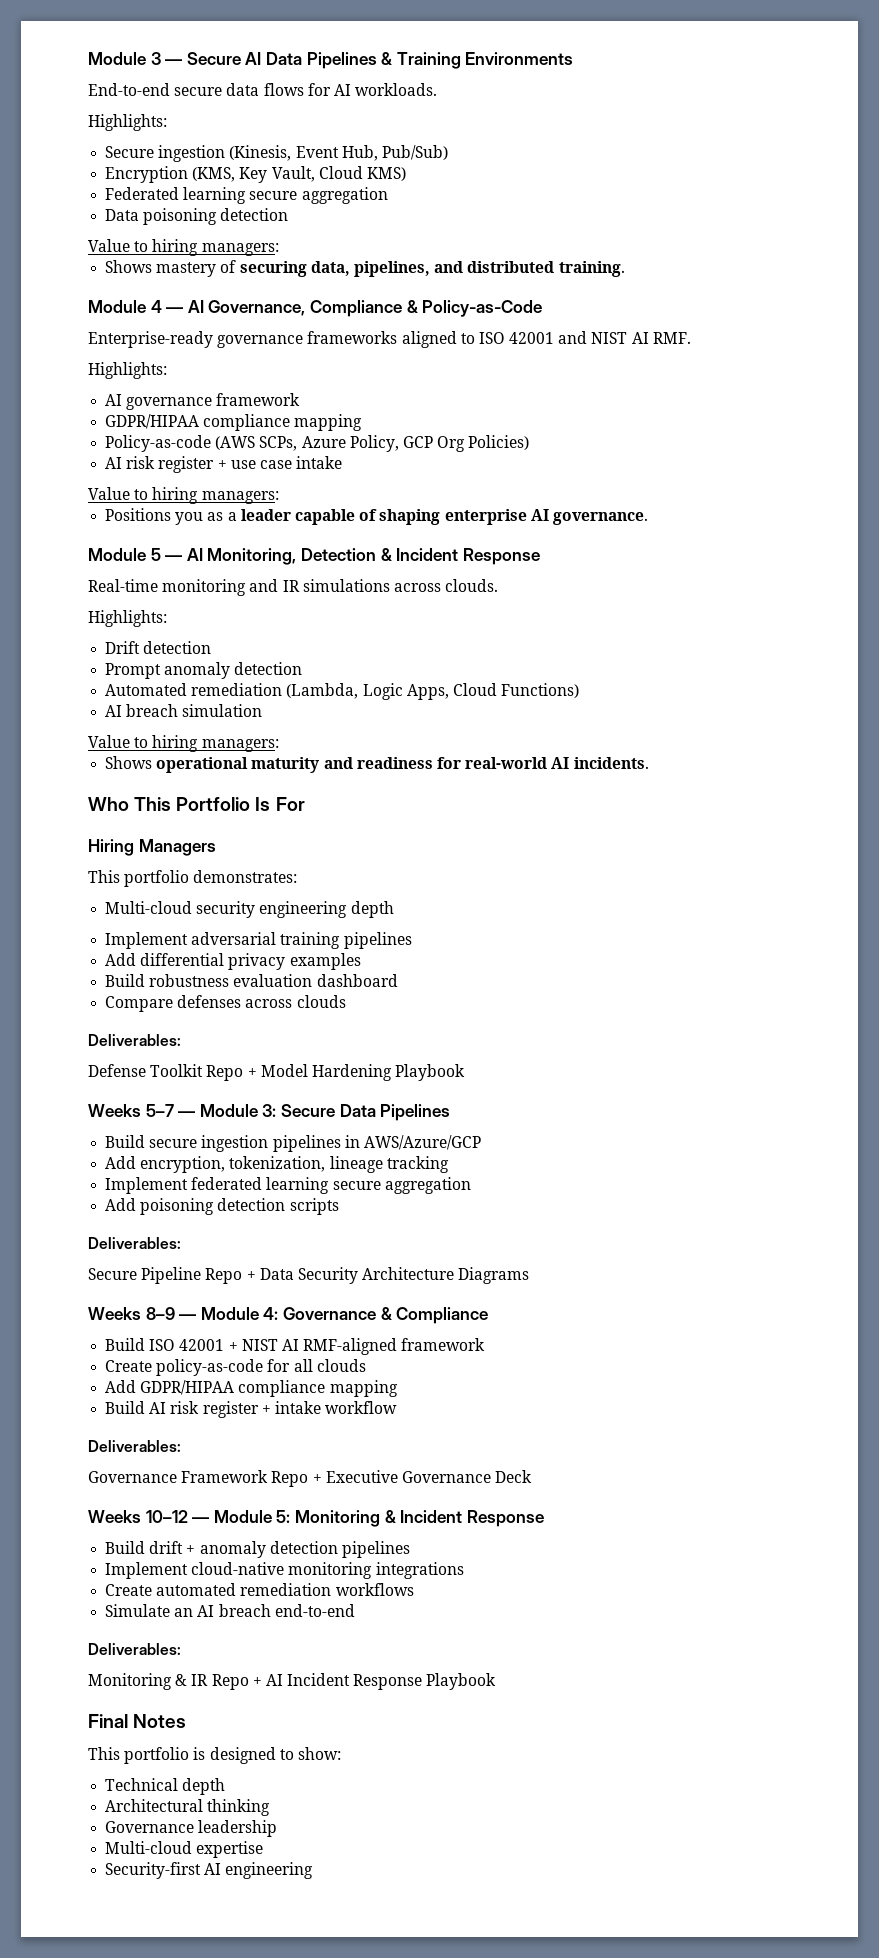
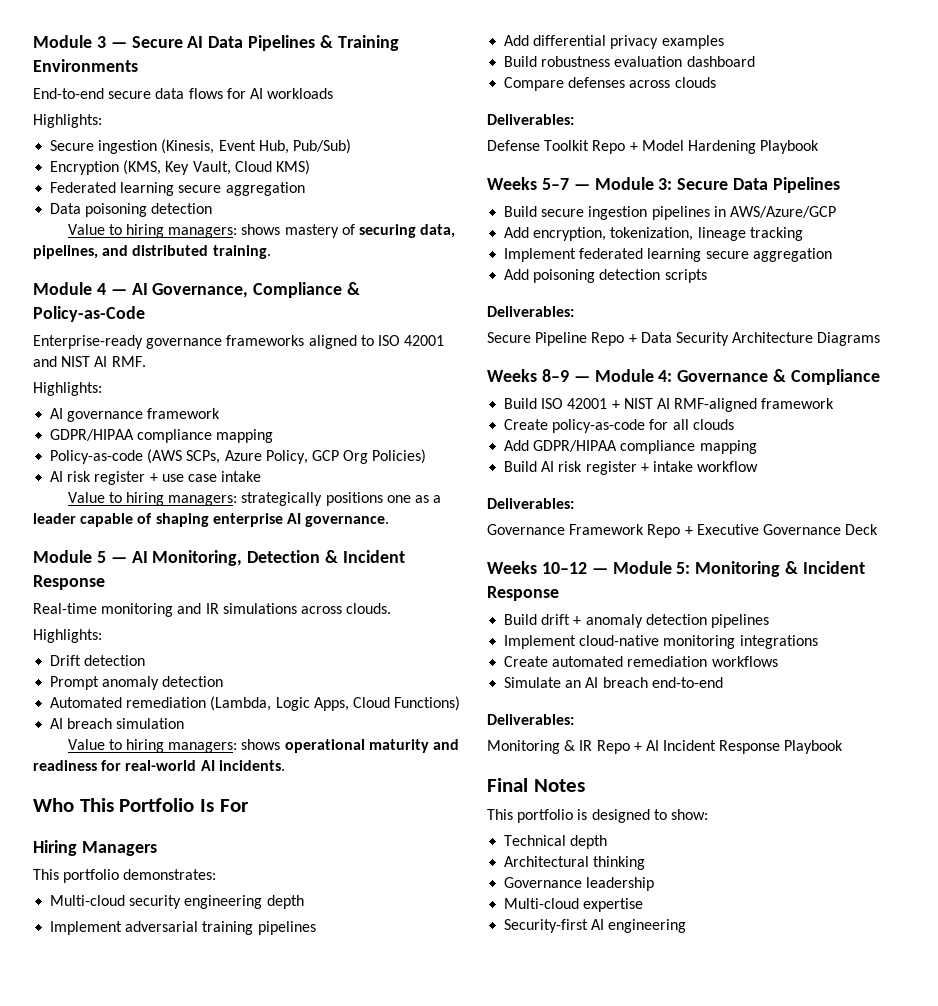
[355,83,438,96] workloads. -> [267,88,334,99] workloads
[105,260,153,273] // Shows -> [241,224,281,235] shows
[105,508,204,525] // Positions you -> [241,492,411,506] strategically positions one
[105,756,153,769] // Shows -> [241,739,281,750] shows

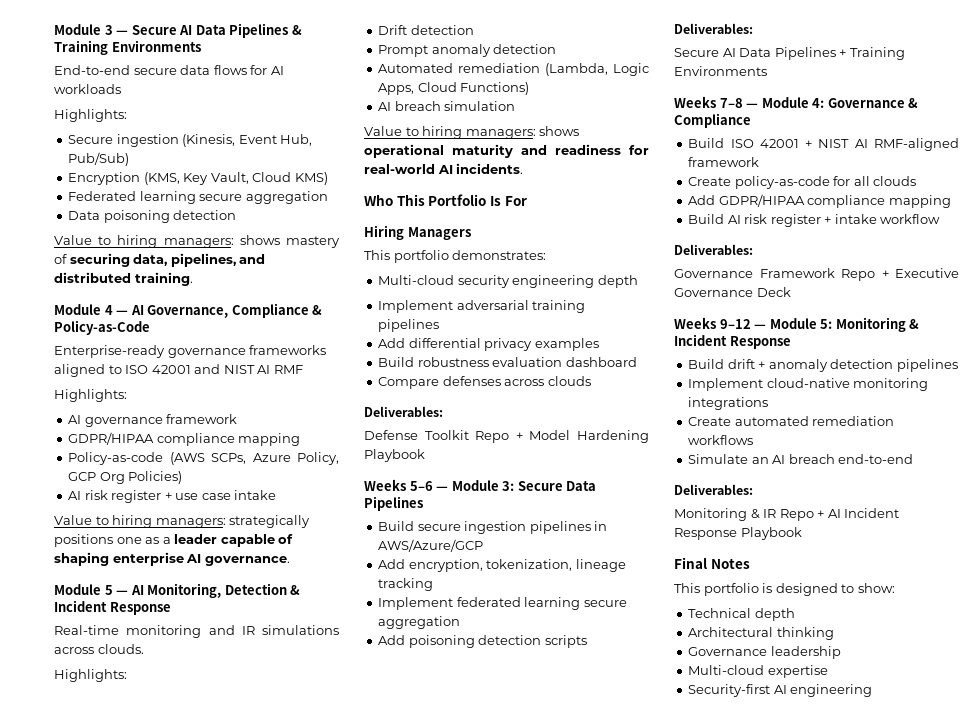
[111,356,146,367] RMF. -> [273,365,303,374] RMF
[541,178,569,190] 5–7 -> [409,481,433,491] 5–6
[535,332,881,346] [487,369,569,382] Pipeline Repo + Data Security Architecture Diagrams // Weeks 8–9 -> [722,47,905,60] [674,66,767,76] [674,96,743,108] AI Data Pipelines + Training Environments // Weeks 7–8
[541,562,587,574] 10–12 -> [719,319,751,329] 9–12

